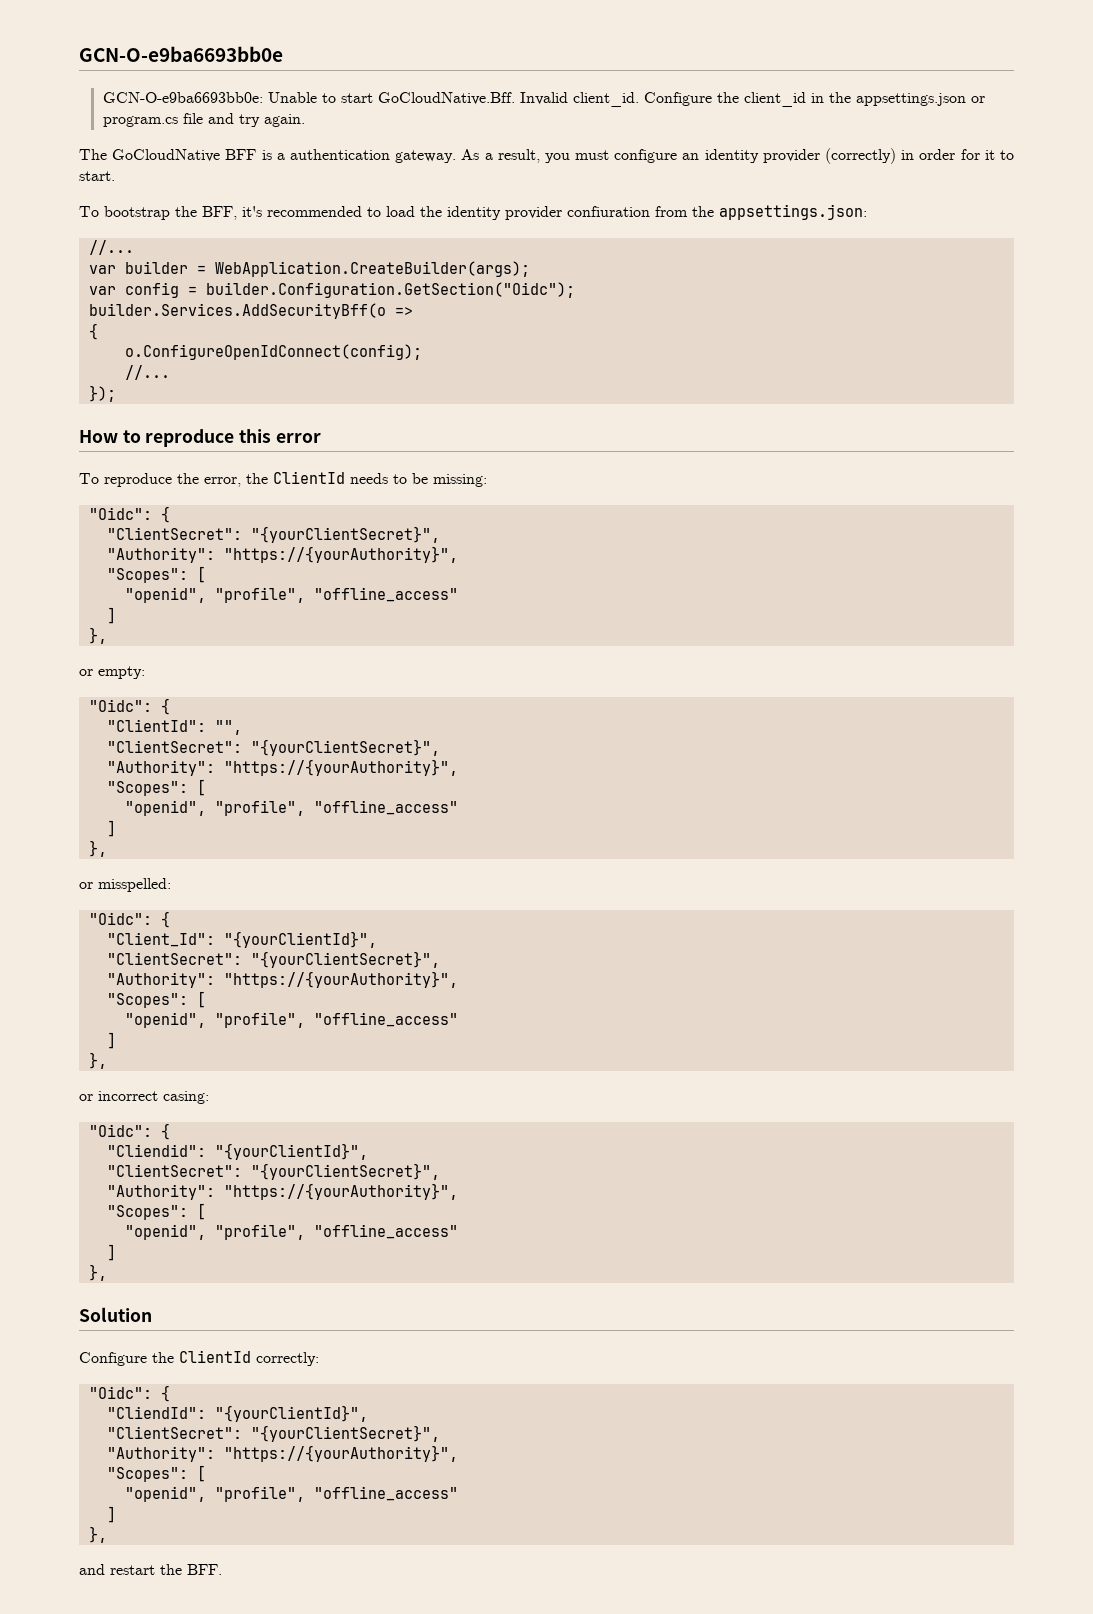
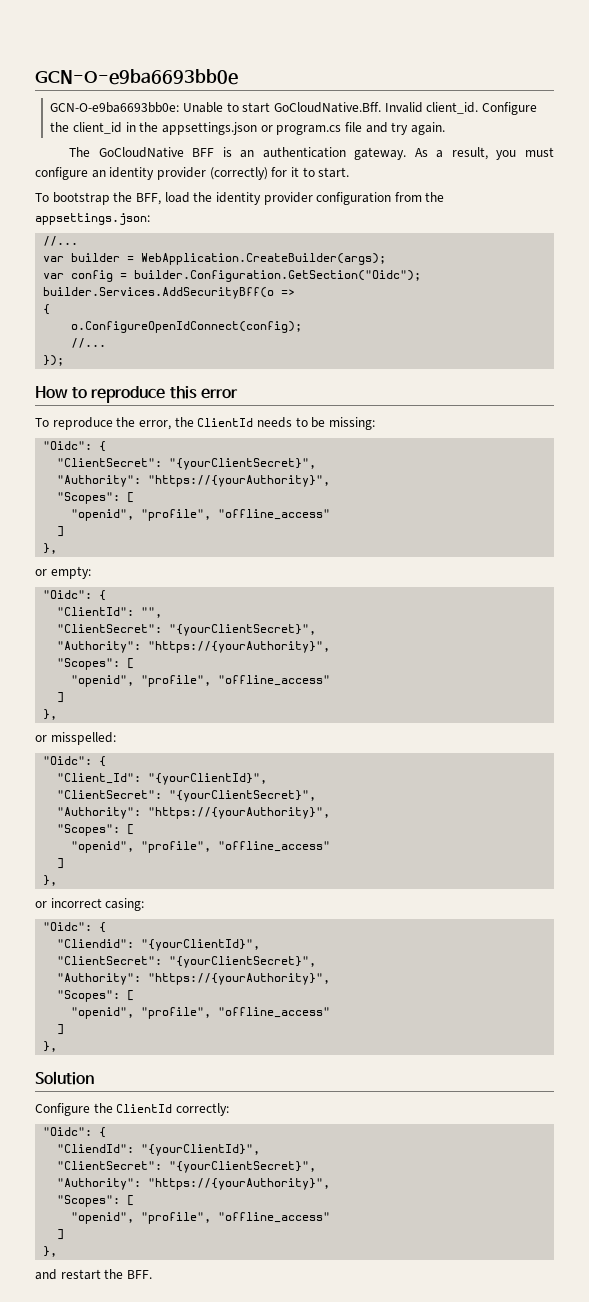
[276,153,285,160] a -> [240,150,255,158] an
[901,149,956,160] in order -> (268, 173) none
[242,206,381,217] it's recommended to -> (161, 199) none
[567,206,650,217] confiuration -> [316,192,392,205] configuration

